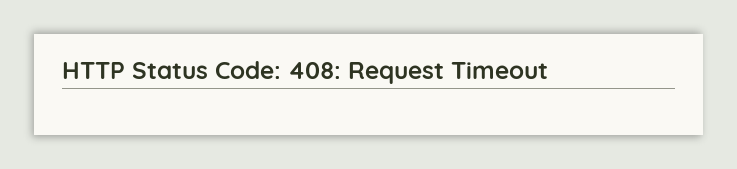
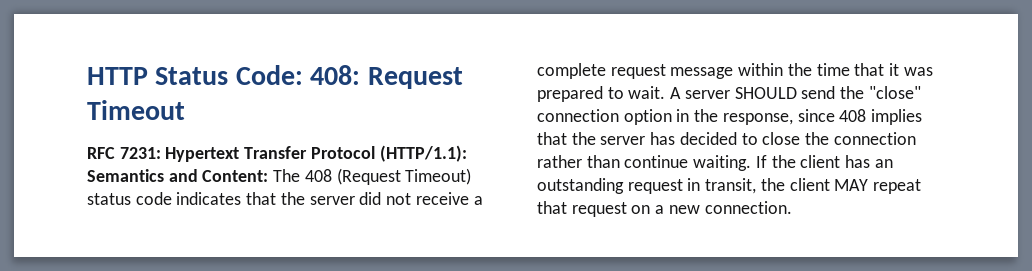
(548, 70) none -> [87,145,467,162] [87,168,472,185] [87,192,483,205] [537,63,933,79] [537,86,921,102] [537,109,923,125] [537,132,916,145] [537,155,893,171] [537,178,922,194] [537,201,792,217] // RFC 7231: Hypertext Transfer Protocol (HTTP/1.1): Semantics and Content: The 408 (Request Timeout) status code indicates that the server did not receive a complete request message within the time that it was prepared to wait. A server SHOULD send the "close" connection option in the response, since 408 implies that the server has decided to close the connection rather than continue waiting. If the client has an outstanding request in transit, the client MAY repeat that request on a new connection.

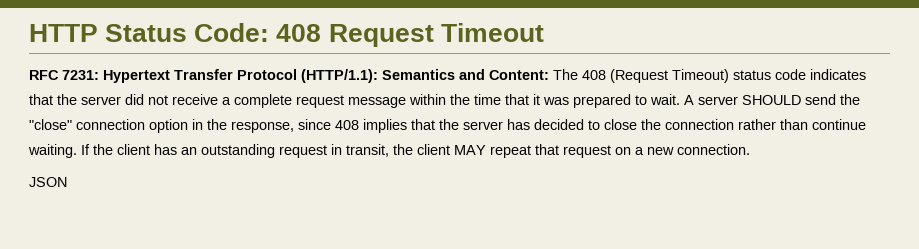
[310,65,361,85] 408: -> [276,24,322,42] 408
(792, 207) none -> [29,177,67,187] // JSON

